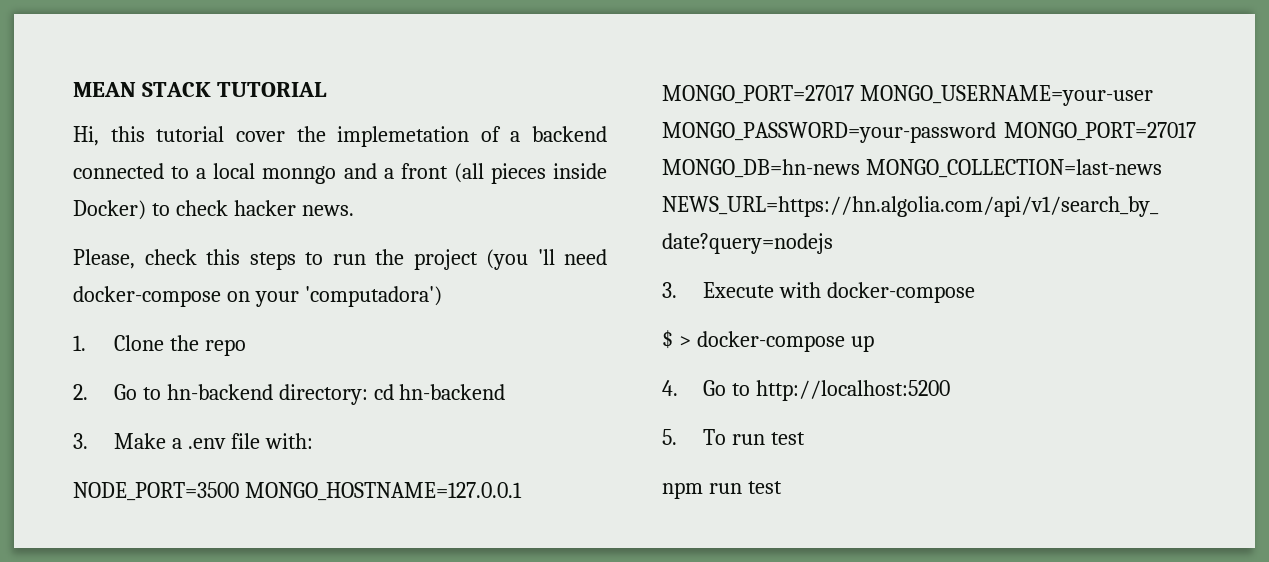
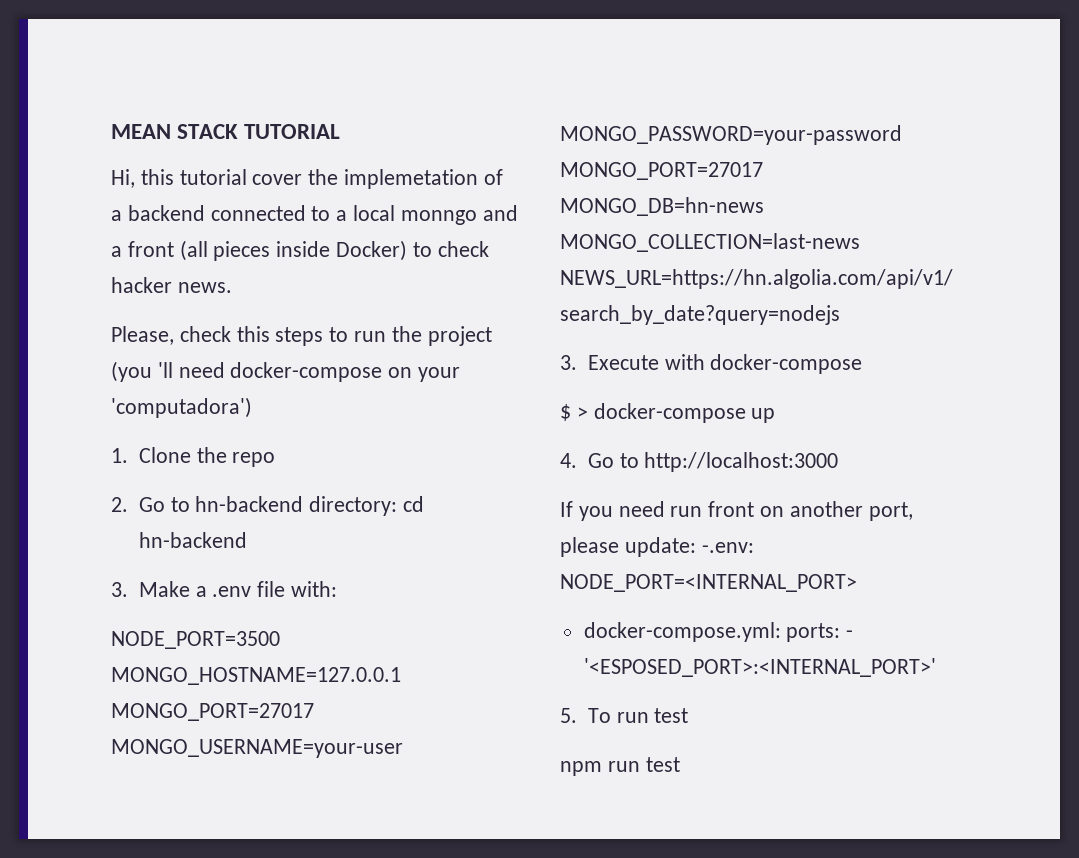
[755,380,950,401] http://localhost:5200 -> [644,452,839,472] [560,501,913,521] [560,537,754,557] [560,574,857,592] [583,622,854,642] [583,658,936,677] http://localhost:3000 // If you need run front on another port, please update: -.env: NODE_PORT=<INTERNAL_PORT> // docker-compose.yml: ports: - '<ESPOSED_PORT>:<INTERNAL_PORT>'

